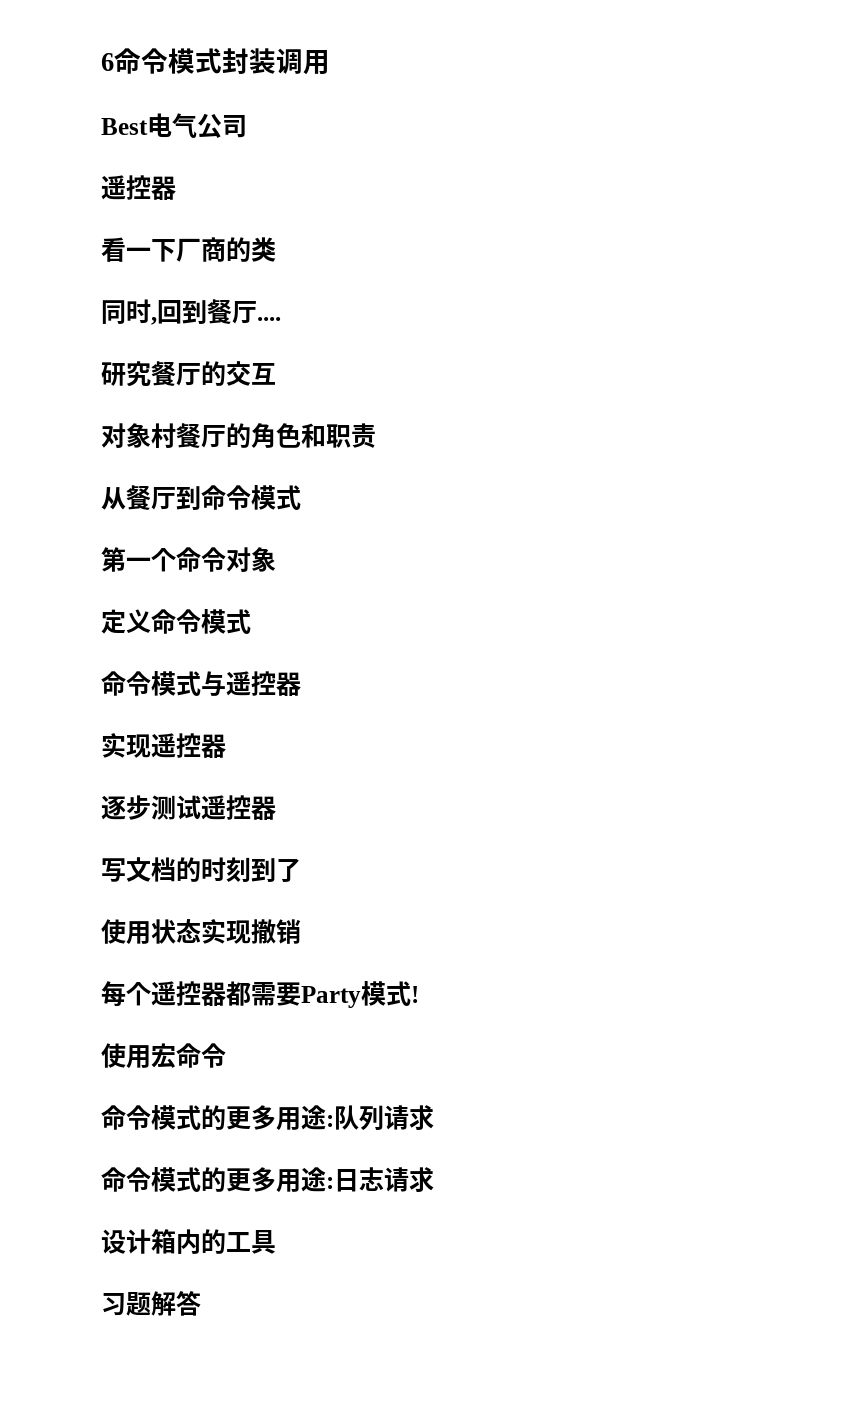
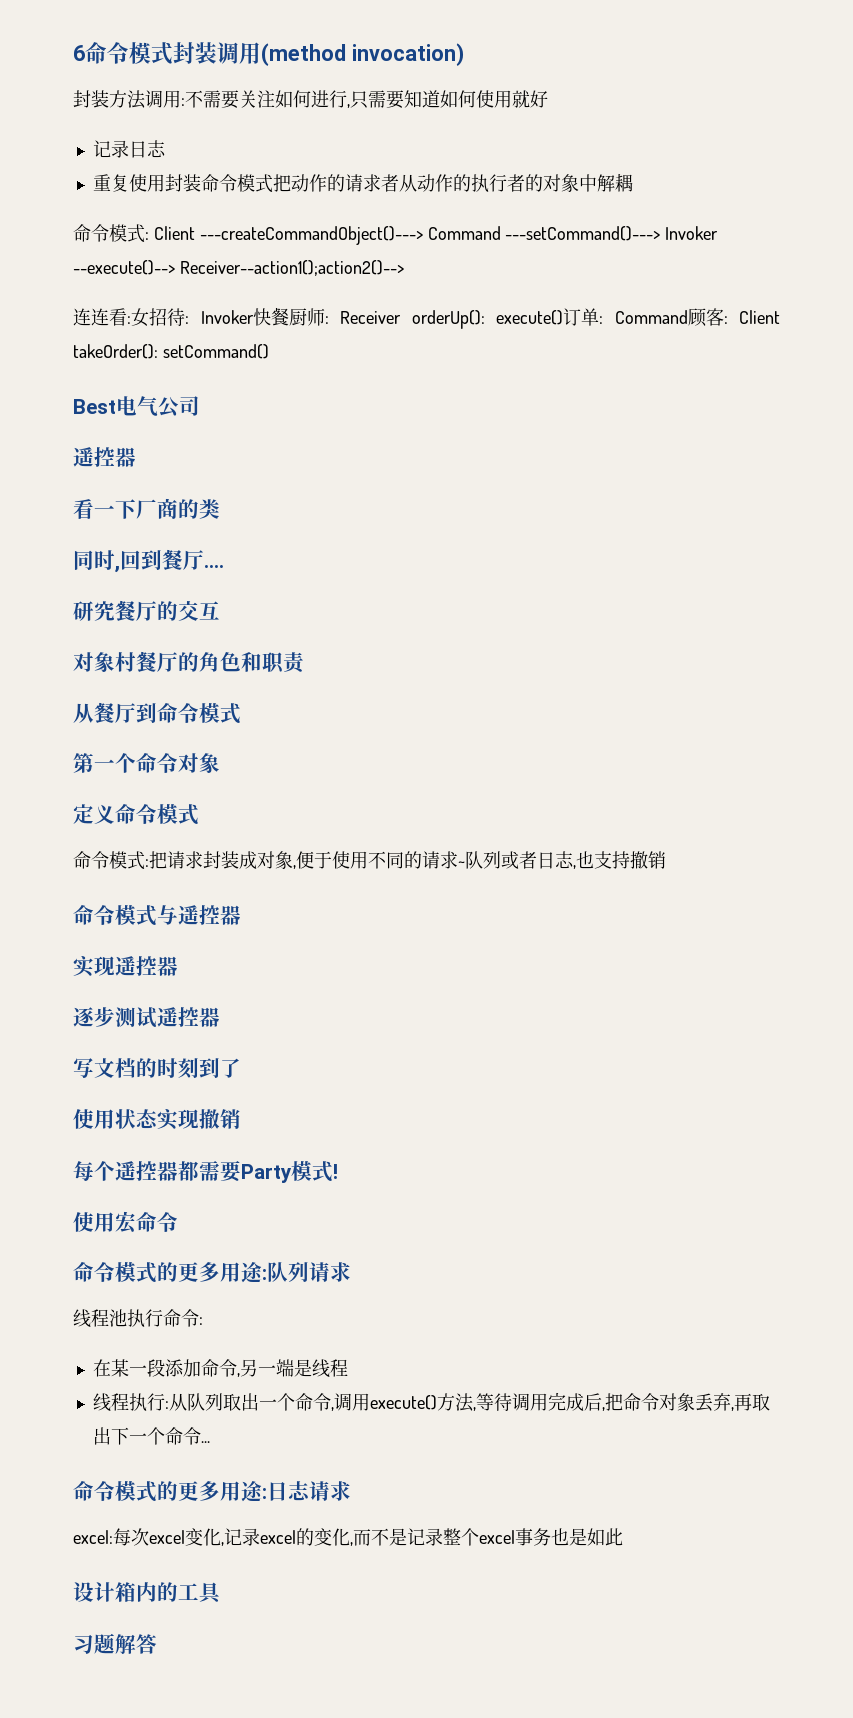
(330, 62) none -> [261,43,464,66] [73,90,548,109] [92,140,166,158] [92,173,633,193] [73,224,719,245] [73,260,404,276] [73,307,780,329] [73,344,269,359] (method invocation) // 封装方法调用:不需要关注如何进行,只需要知道如何使用就好 // 记录日志 // 重复使用封装命令模式把动作的请求者从动作的执行者的对象中解耦 // 命令模式: Client ---createCommandObject()---> Command ---setCommand()---> Invoker --execute()--> Receiver--action1();action2()--> // 连连看:女招待: Invoker快餐厨师: Receiver orderUp(): execute()订单: Command顾客: Client takeOrder(): setCommand()
(251, 621) none -> [73,851,666,870] // 命令模式:把请求封装成对象,便于使用不同的请求~队列或者日志,也支持撤销
(434, 1118) none -> [73,1309,203,1328] [92,1359,348,1378] [92,1392,770,1412] [92,1427,210,1445] // 线程池执行命令: // 在某一段添加命令,另一端是线程 // 线程执行:从队列取出一个命令,调用execute()方法,等待调用完成后,把命令对象丢弃,再取出下一个命令...
(434, 1180) none -> [73,1528,623,1546] // excel:每次excel变化,记录excel的变化,而不是记录整个excel事务也是如此

